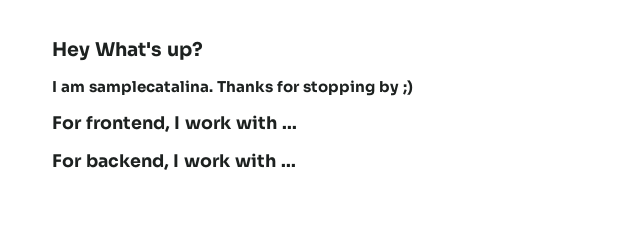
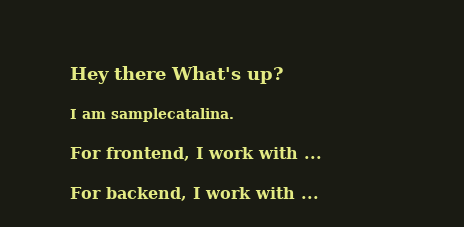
(90, 51) none -> [114,66,166,80] there
[217,80,414,96] Thanks for stopping by ;) -> (234, 115) none

